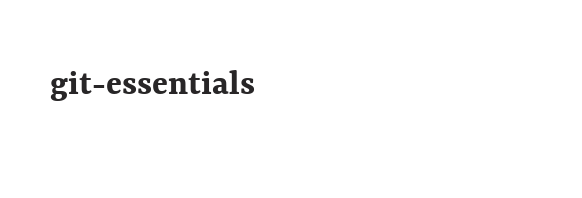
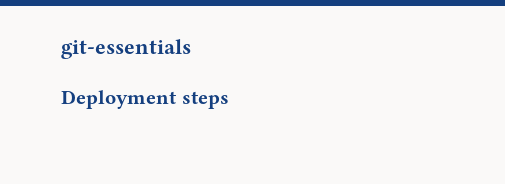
(255, 85) none -> [61,90,229,109] // Deployment steps

